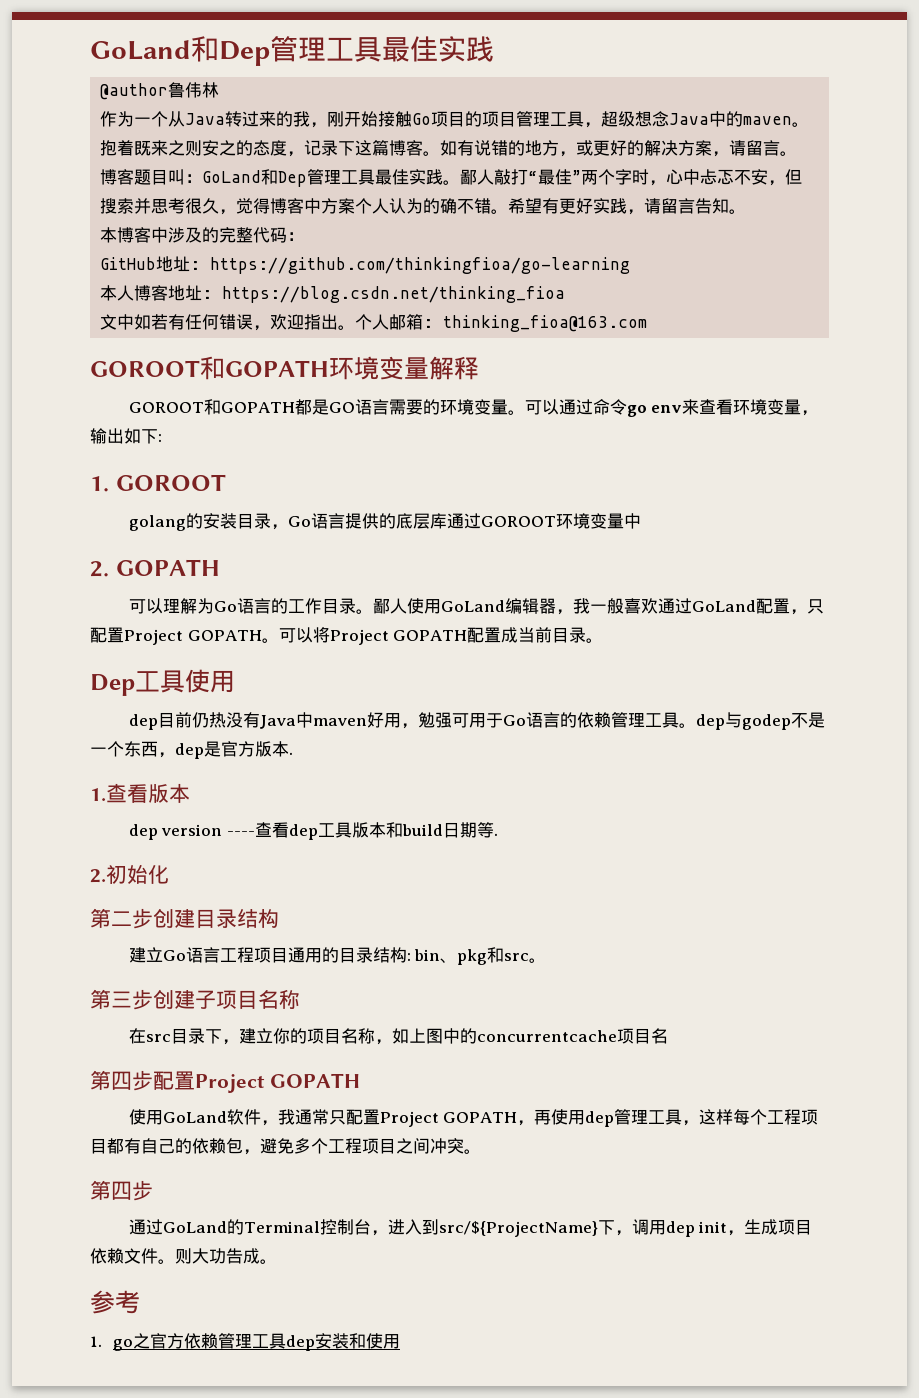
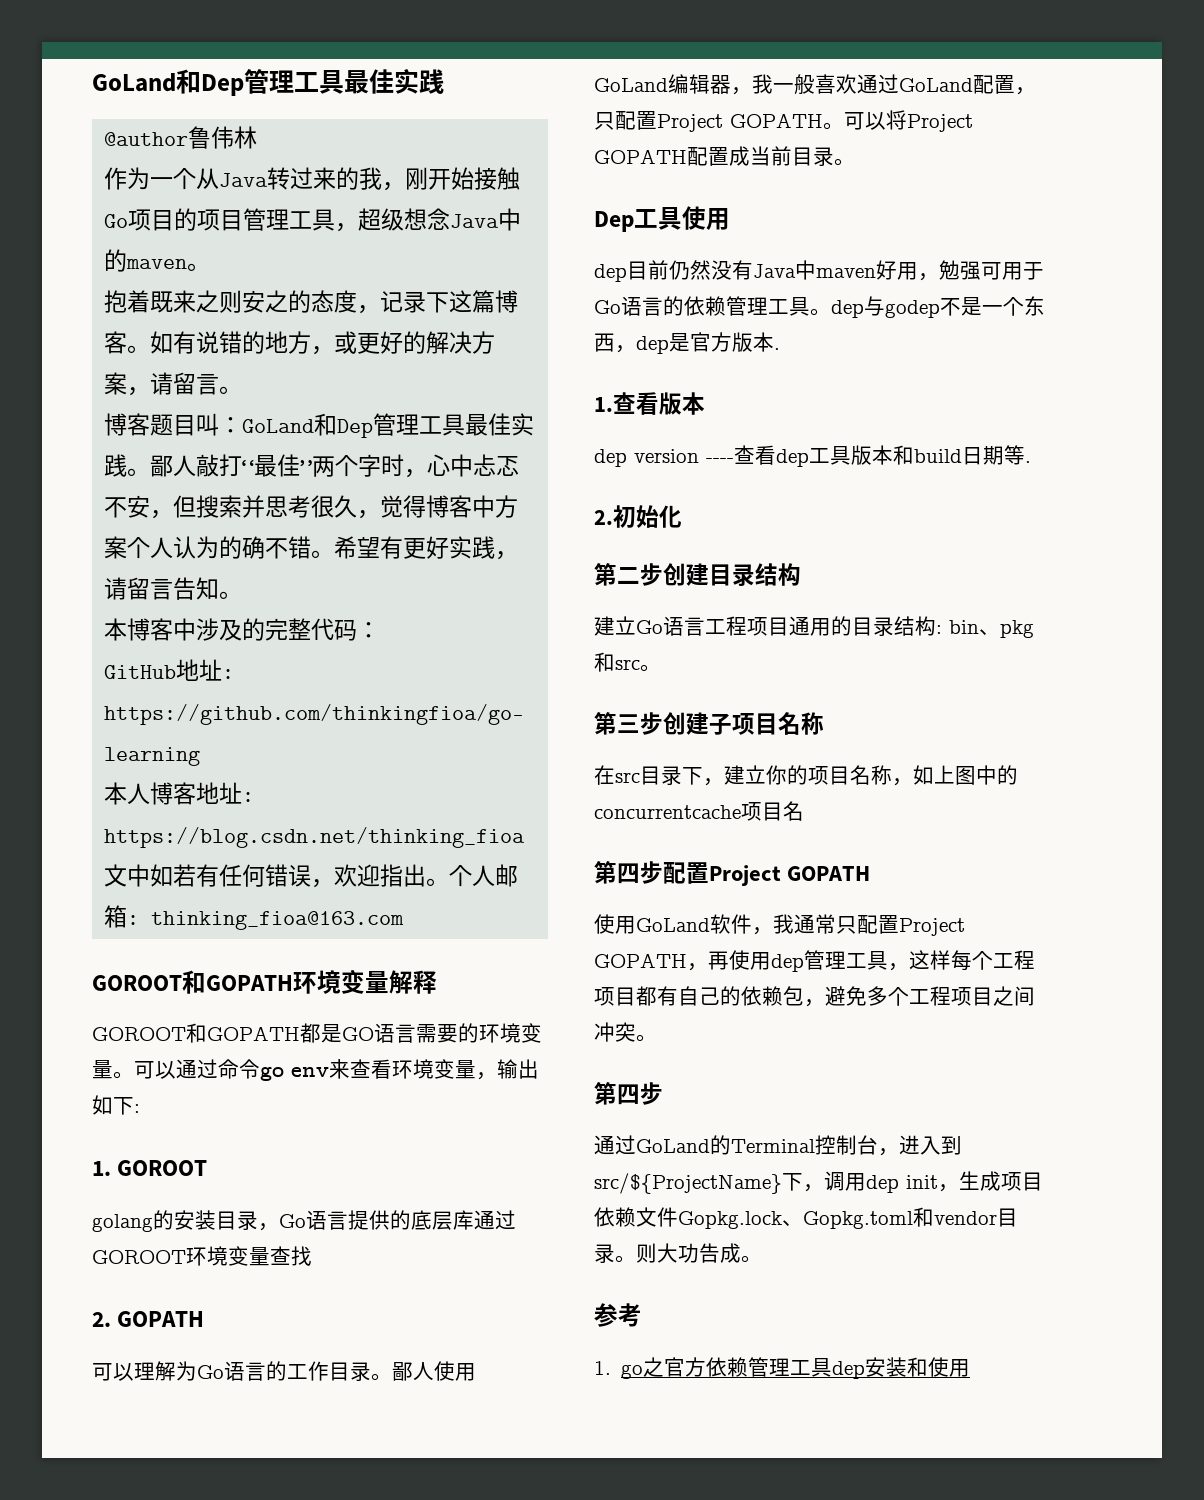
[623,513,641,529] 中 -> [270,1246,312,1266] 查找
[208,712,226,728] 热 -> [690,260,711,280] 然
(158, 1256) none -> [678,1207,1018,1229] [594,1244,615,1263] Gopkg.lock、Gopkg.toml和vendor目录

